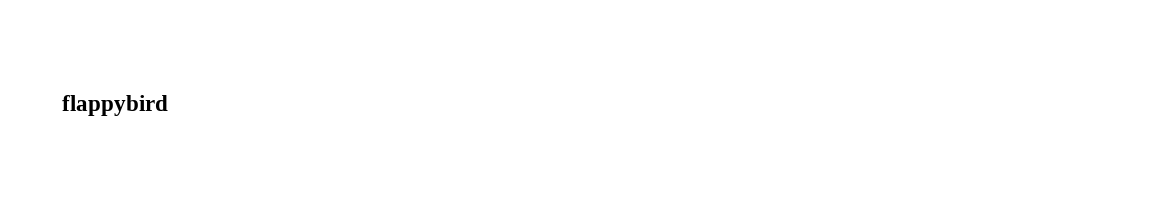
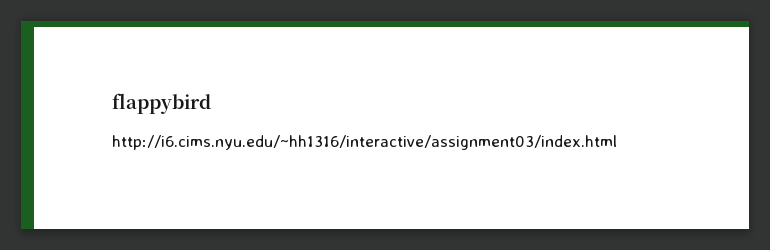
(168, 105) none -> [112,135,617,150] // http://i6.cims.nyu.edu/~hh1316/interactive/assignment03/index.html

